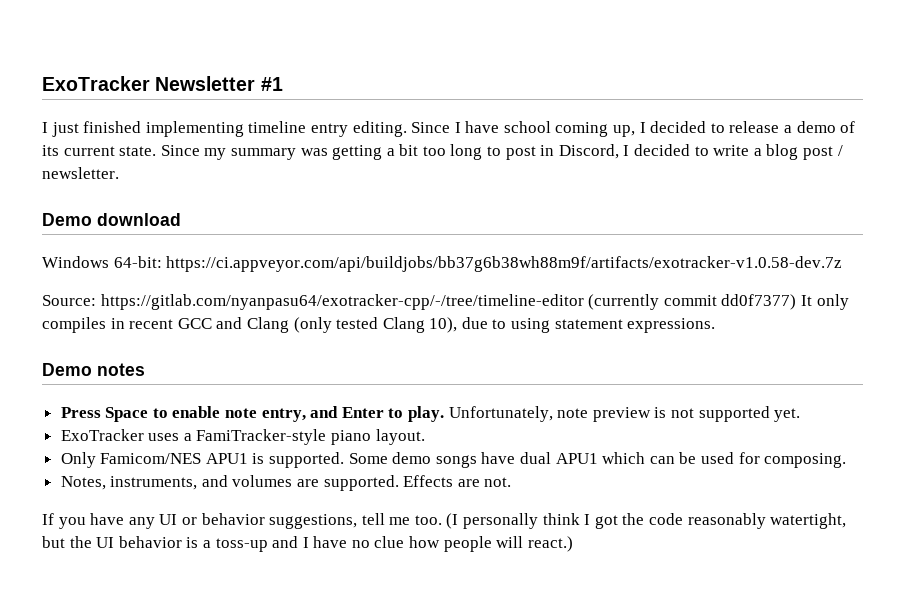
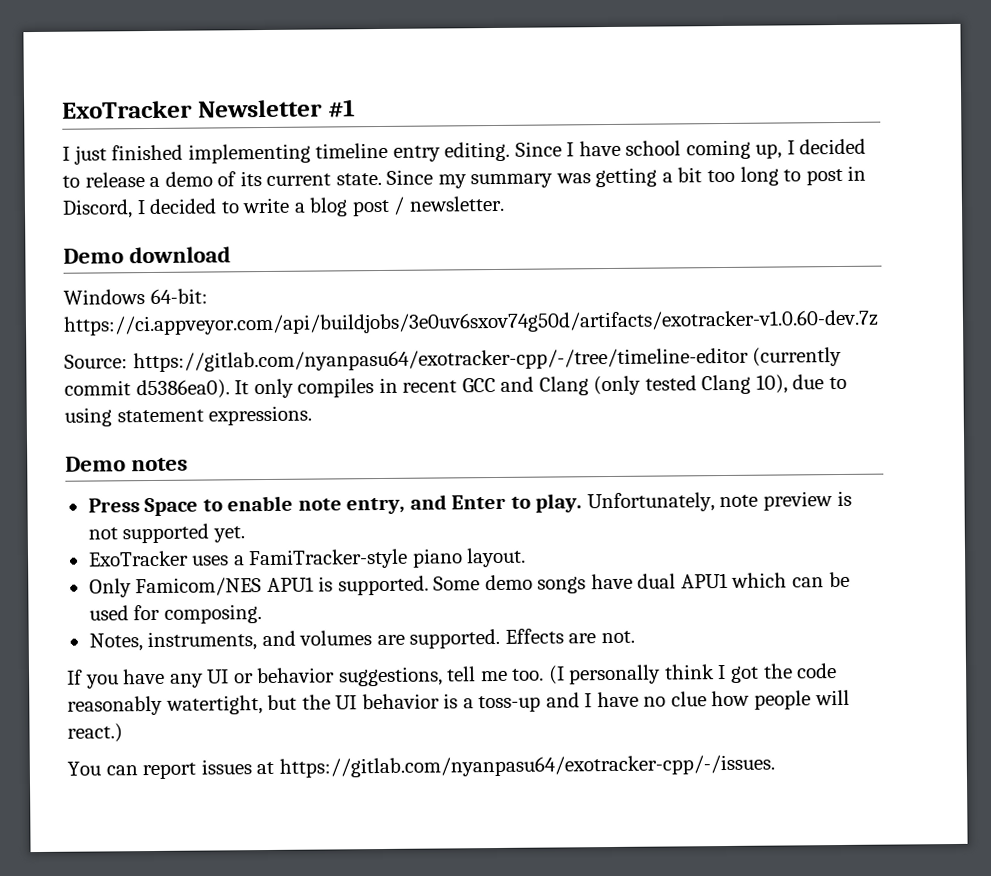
[166,256,843,272] https://ci.appveyor.com/api/buildjobs/bb37g6b38wh88m9f/artifacts/exotracker-v1.0.58-dev.7z -> [63,309,879,336] https://ci.appveyor.com/api/buildjobs/3e0uv6sxov74g50d/artifacts/exotracker-v1.0.60-dev.7z
[721,294,797,310] dd0f7377) -> [135,379,230,400] d5386ea0).
(573, 544) none -> [67,754,775,780] // You can report issues at https://gitlab.com/nyanpasu64/exotracker-cpp/-/issues.

